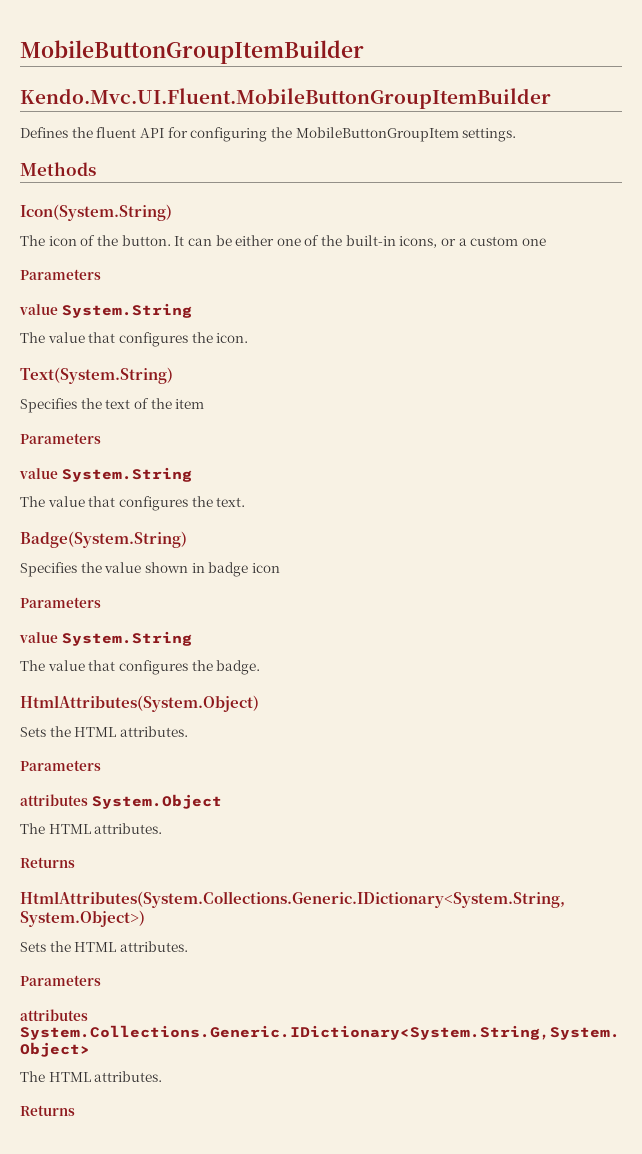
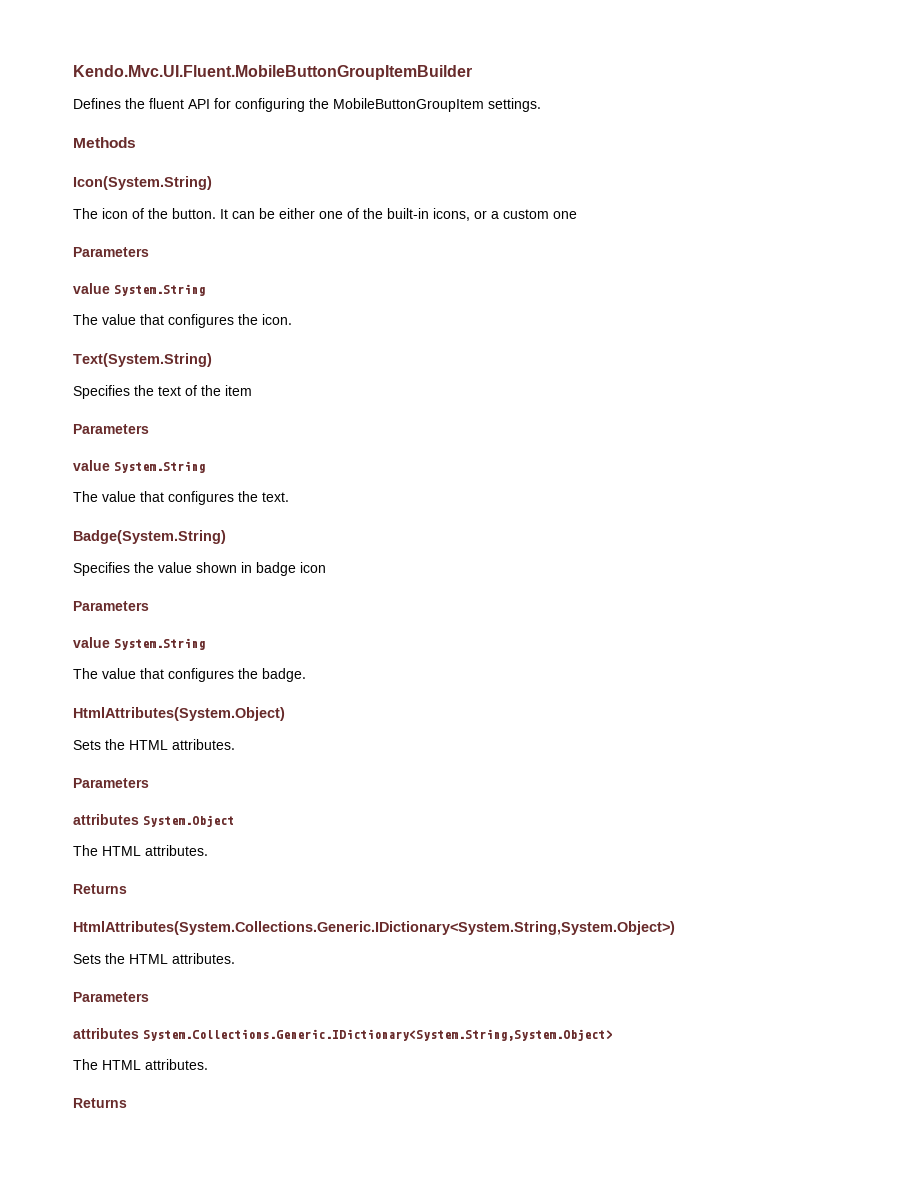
[20,40,364,64] MobileButtonGroupItemBuilder // -> (73, 72) none

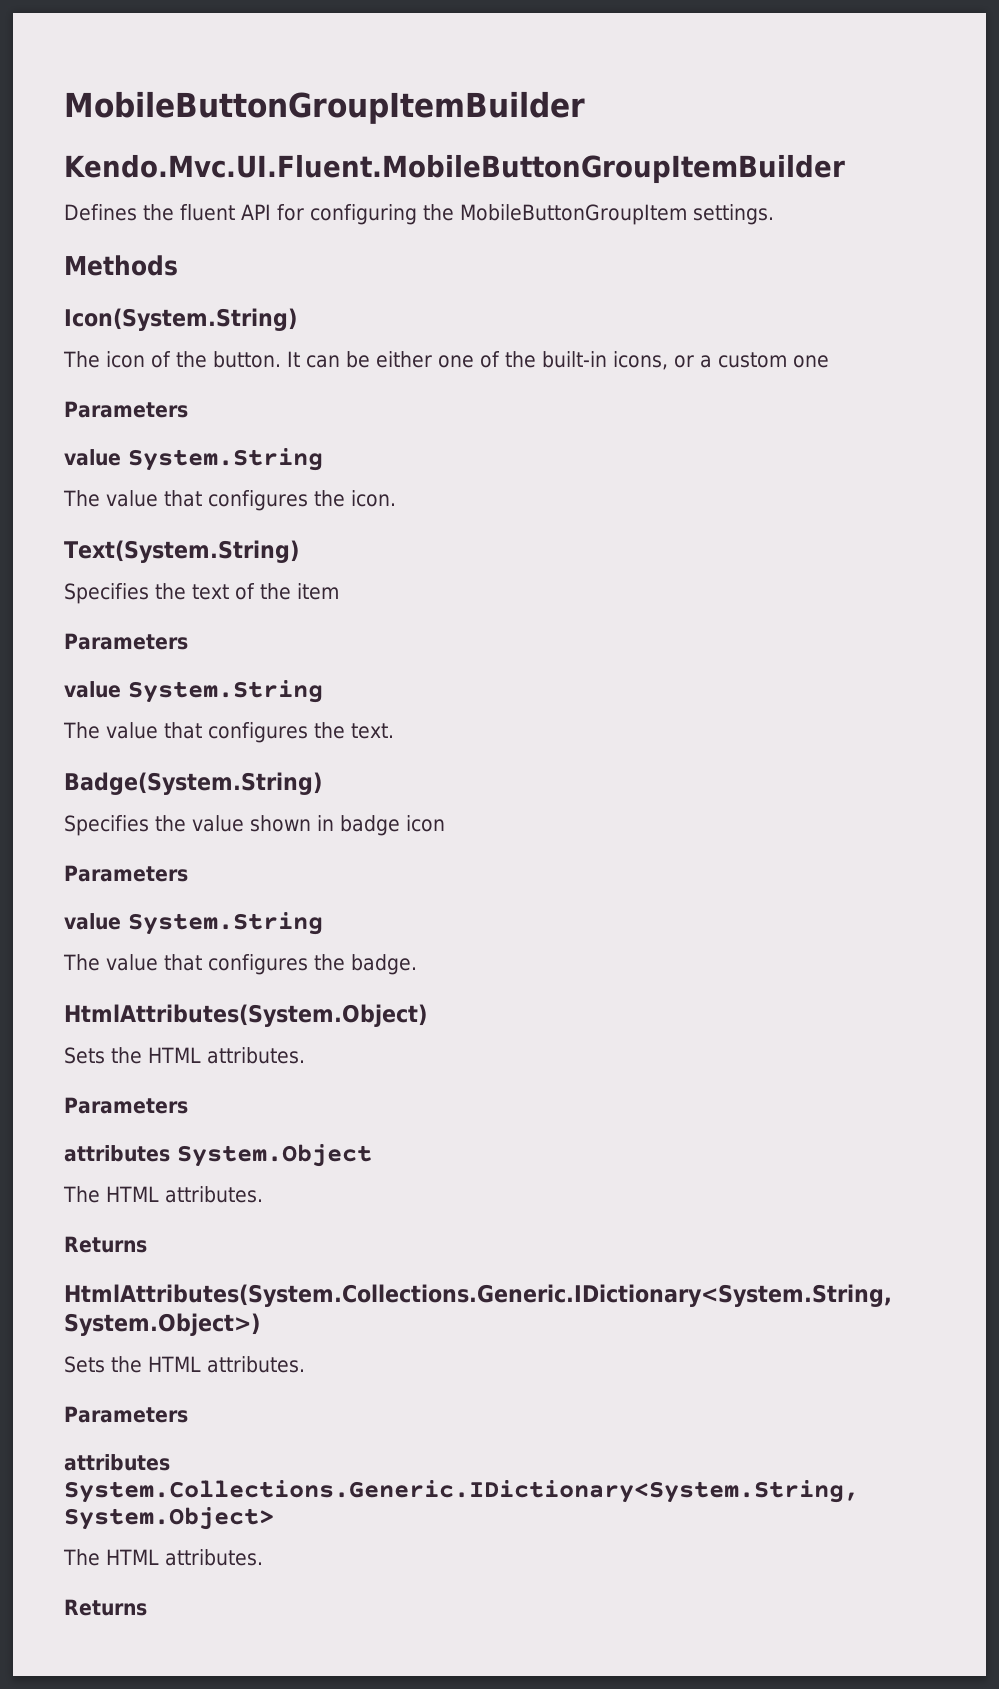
(73, 72) none -> [64,91,585,124] MobileButtonGroupItemBuilder //

